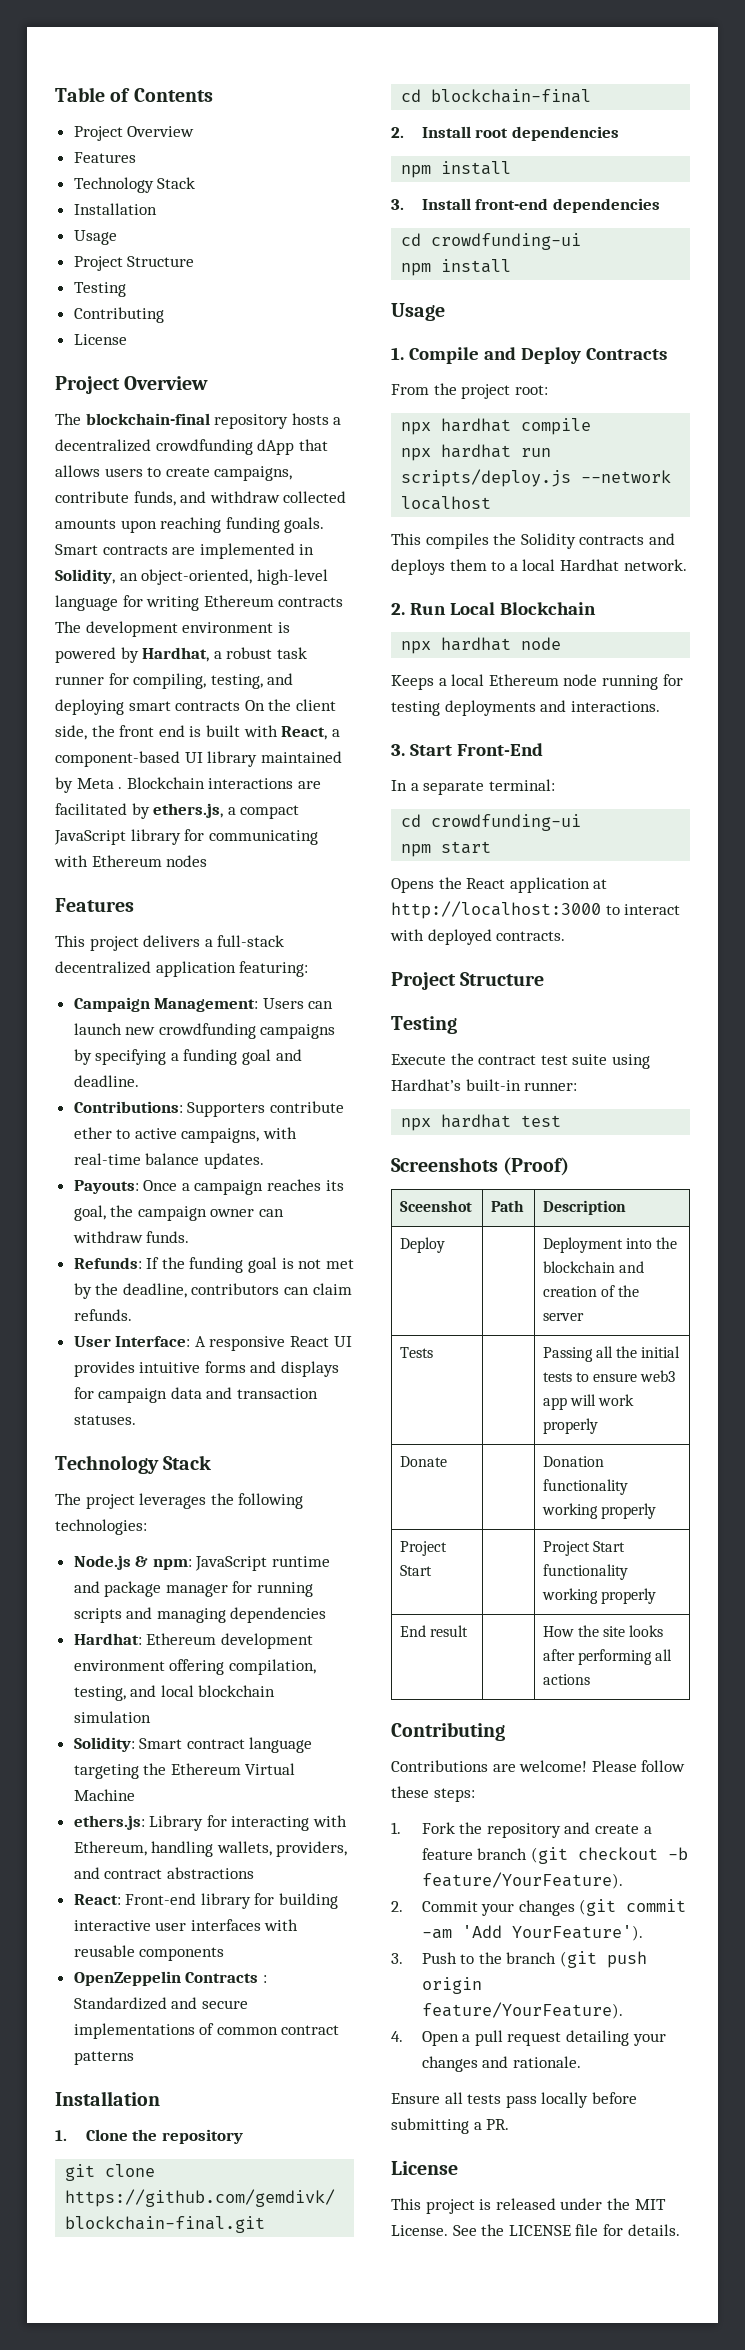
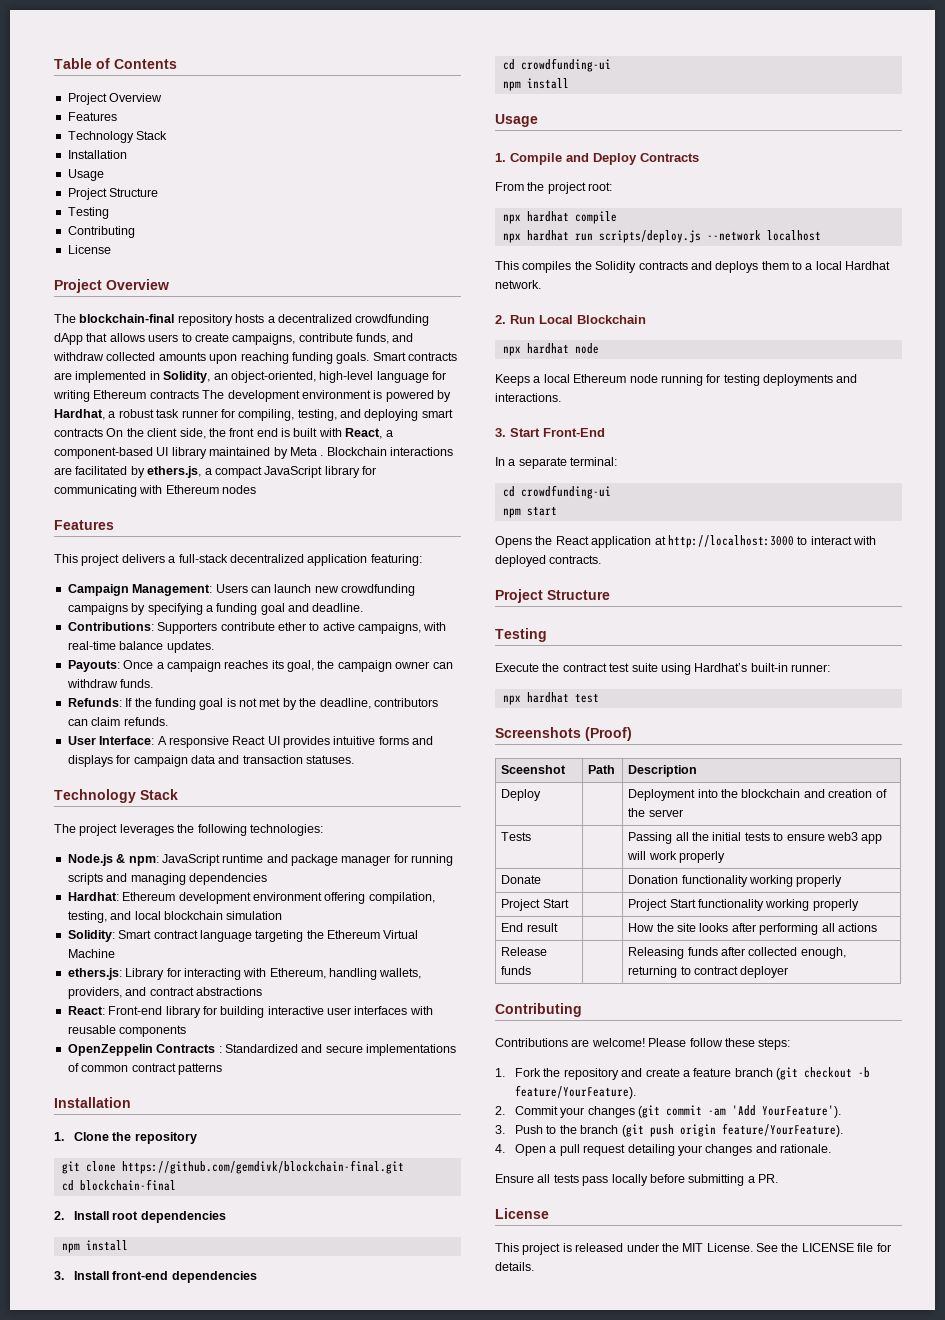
(590, 1679) none -> [501,947,548,956] [501,966,532,975] [628,947,846,959] [628,966,789,978] // Release funds | | Releasing funds after collected enough, returning to contract deployer

